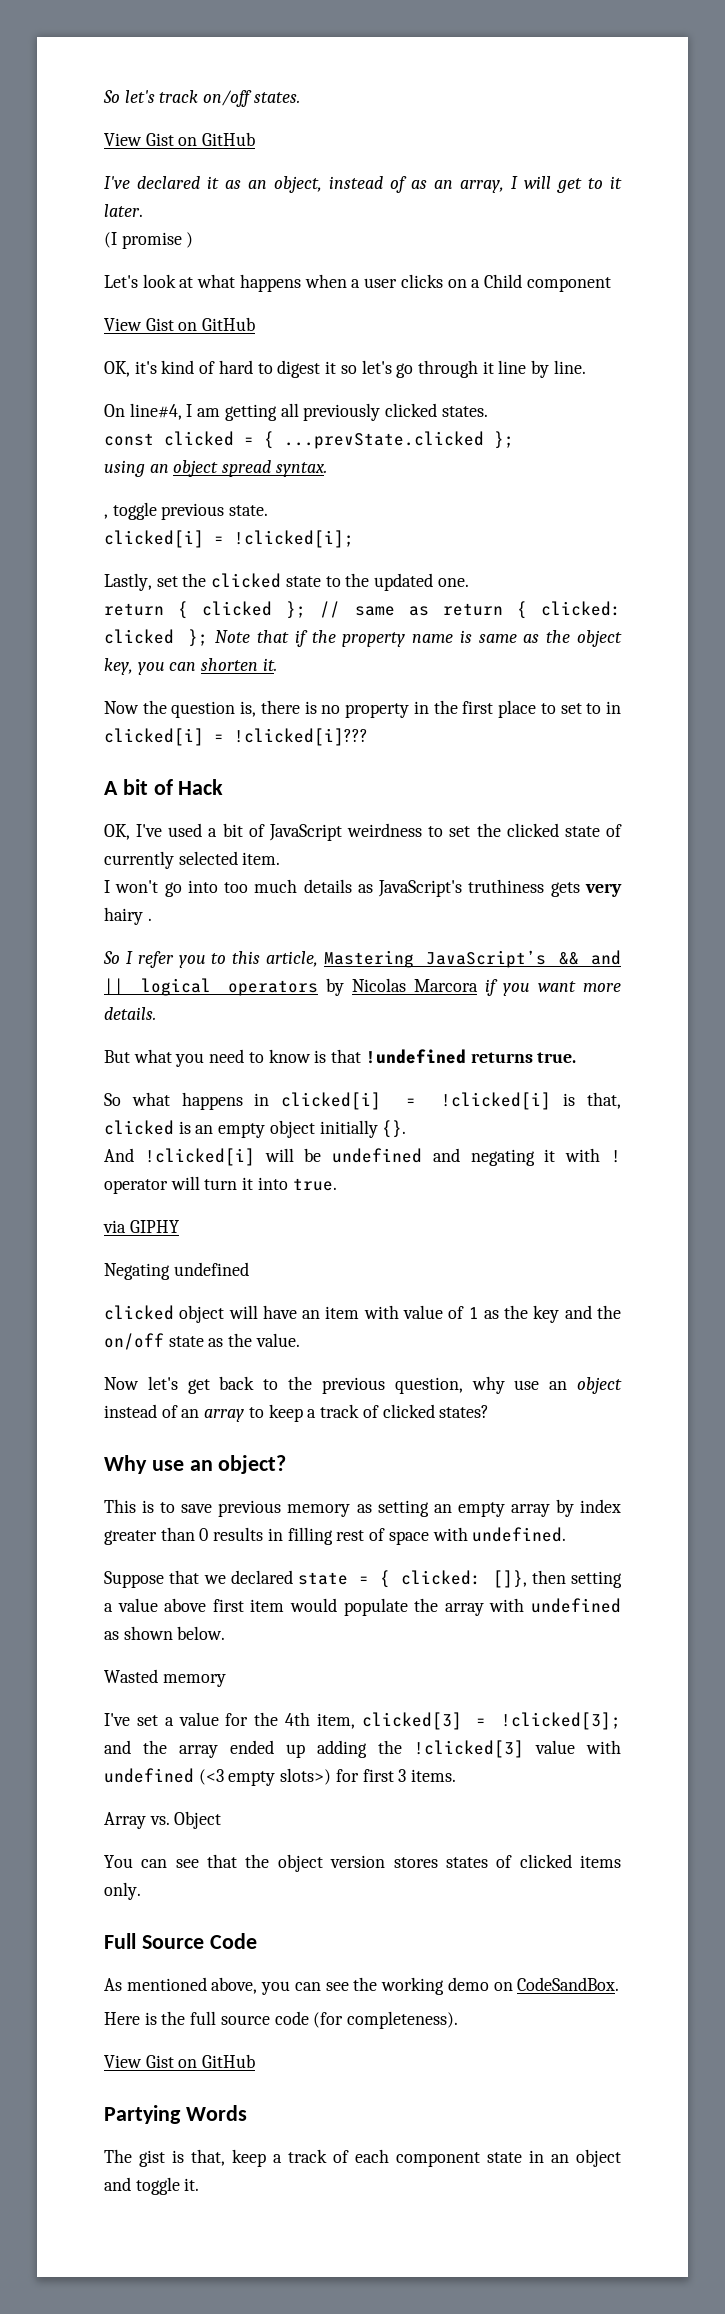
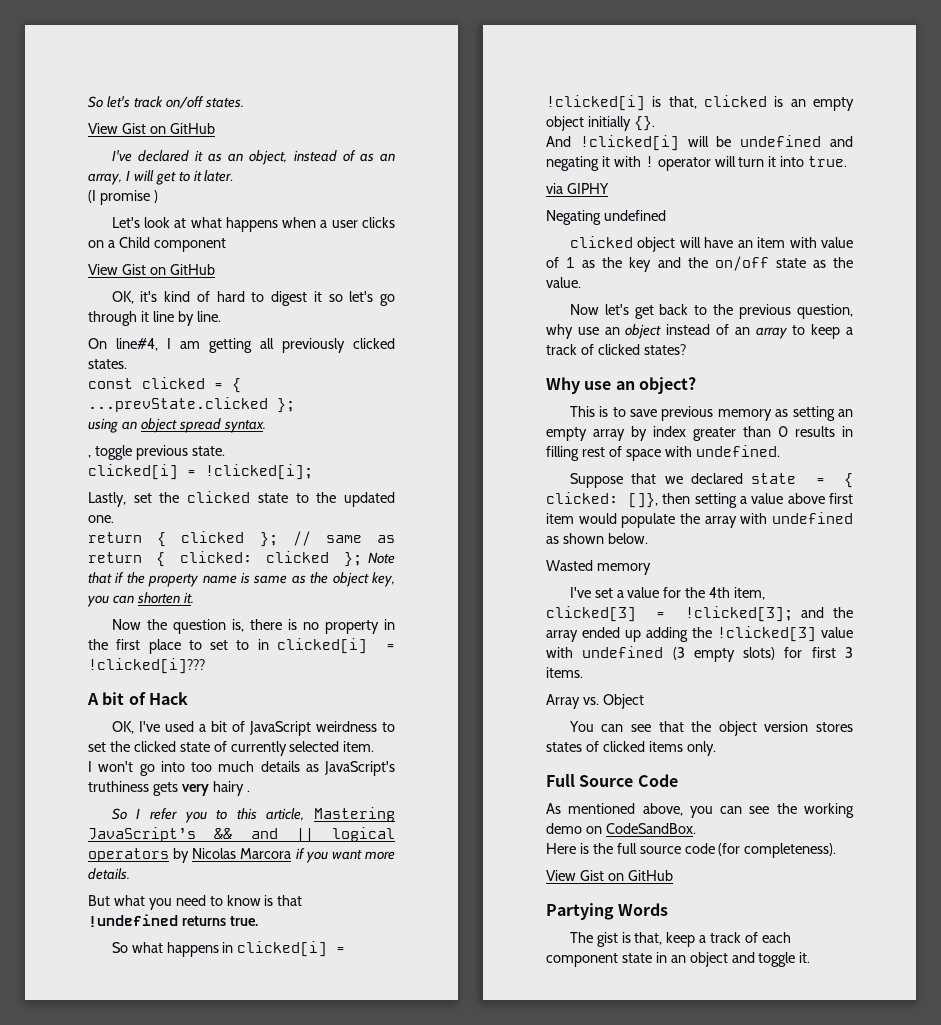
[198,1768,332,1786] (<3 empty slots>) -> [672,647,776,662] (3 empty slots)

